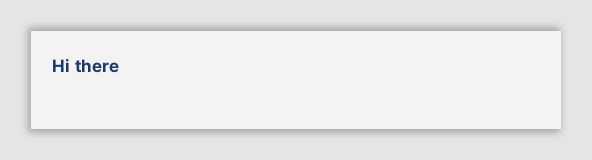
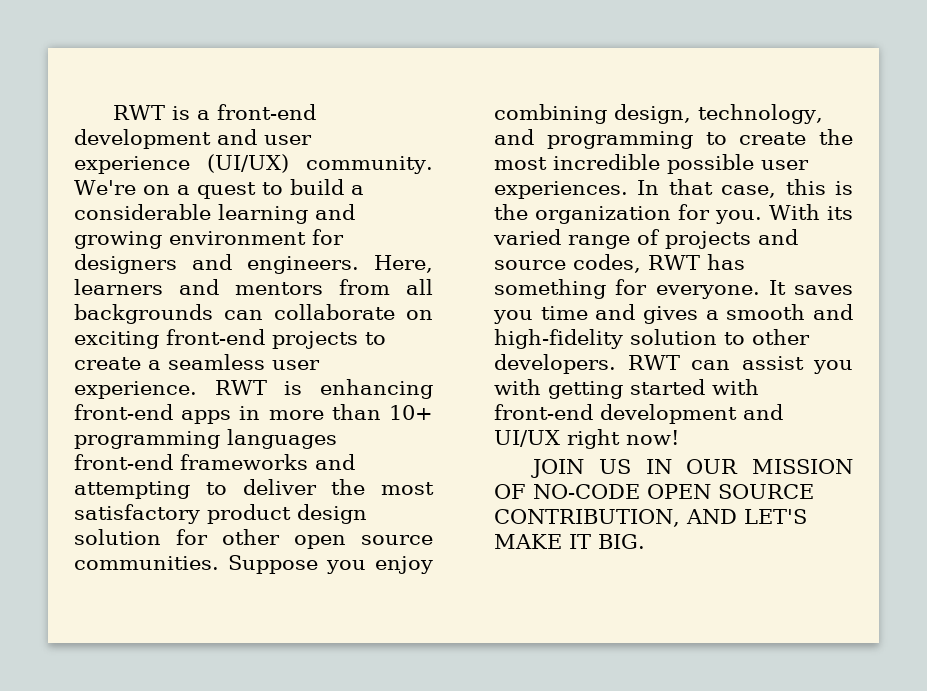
[52,58,119,73] Hi there -> [113,104,317,120] [74,129,312,149] [74,154,434,174] [74,179,364,199] [74,204,355,224] [74,229,344,249] [74,254,433,274] [74,279,433,295] [74,304,433,324] [74,329,386,349] [74,354,320,370] [74,379,433,399] [74,404,433,424] [74,429,337,449] [74,454,355,470] [74,479,434,499] [74,504,367,524] [74,529,433,549] [74,555,433,574] [494,104,823,124] [494,129,853,149] [494,154,809,174] [494,179,853,199] [494,204,853,224] [493,229,798,249] [494,254,745,273] [494,279,853,299] [493,304,853,324] [494,329,810,349] [494,354,853,374] [494,379,759,399] [494,404,783,424] [494,429,679,449] [531,459,853,478] [494,484,815,499] [494,509,807,527] [494,534,645,549] RWT is a front-end development and user experience (UI/UX) community. We're on a quest to build a considerable learning and growing environment for designers and engineers. Here, learners and mentors from all backgrounds can collaborate on exciting front-end projects to create a seamless user experience. RWT is enhancing front-end apps in more than 10+ programming languages front-end frameworks and attempting to deliver the most satisfactory product design solution for other open source communities. Suppose you enjoy combining design, technology, and programming to create the most incredible possible user experiences. In that case, this is the organization for you. With its varied range of projects and source codes, RWT has something for everyone. It saves you time and gives a smooth and high-fidelity solution to other developers. RWT can assist you with getting started with front-end development and UI/UX right now! // JOIN US IN OUR MISSION OF NO-CODE OPEN SOURCE CONTRIBUTION, AND LET'S MAKE IT BIG.

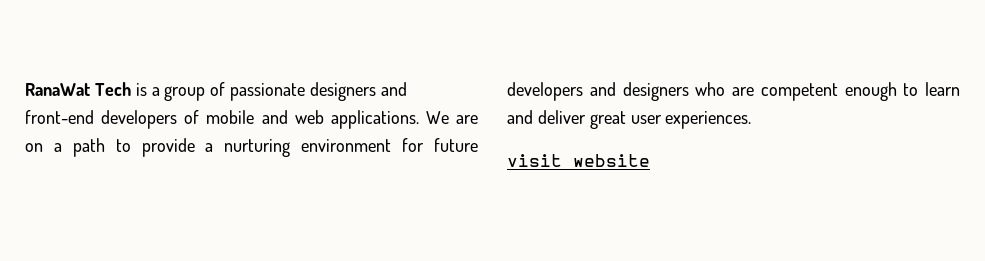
[113,104,317,120] [74,129,312,149] [74,154,434,174] [74,179,364,199] [74,204,355,224] [74,229,344,249] [74,254,433,274] [74,279,433,295] [74,304,433,324] [74,329,386,349] [74,354,320,370] [74,379,433,399] [74,404,433,424] [74,429,337,449] [74,454,355,470] [74,479,434,499] [74,504,367,524] [74,529,433,549] [74,555,433,574] [494,104,823,124] [494,129,853,149] [494,154,809,174] [494,179,853,199] [494,204,853,224] [493,229,798,249] [494,254,745,273] [494,279,853,299] [493,304,853,324] [494,329,810,349] [494,354,853,374] [494,379,759,399] [494,404,783,424] [494,429,679,449] [531,459,853,478] [494,484,815,499] [494,509,807,527] [494,534,645,549] RWT is a front-end development and user experience (UI/UX) community. We're on a quest to build a considerable learning and growing environment for designers and engineers. Here, learners and mentors from all backgrounds can collaborate on exciting front-end projects to create a seamless user experience. RWT is enhancing front-end apps in more than 10+ programming languages front-end frameworks and attempting to deliver the most satisfactory product design solution for other open source communities. Suppose you enjoy combining design, technology, and programming to create the most incredible possible user experiences. In that case, this is the organization for you. With its varied range of projects and source codes, RWT has something for everyone. It saves you time and gives a smooth and high-fidelity solution to other developers. RWT can assist you with getting started with front-end development and UI/UX right now! // JOIN US IN OUR MISSION OF NO-CODE OPEN SOURCE CONTRIBUTION, AND LET'S MAKE IT BIG. -> [25,82,407,101] [25,110,478,129] [25,138,479,157] [507,82,960,101] [507,110,752,129] [507,154,650,167] RanaWat Tech is a group of passionate designers and front-end developers of mobile and web applications. We are on a path to provide a nurturing environment for future developers and designers who are competent enough to learn and deliver great user experiences. // visit website

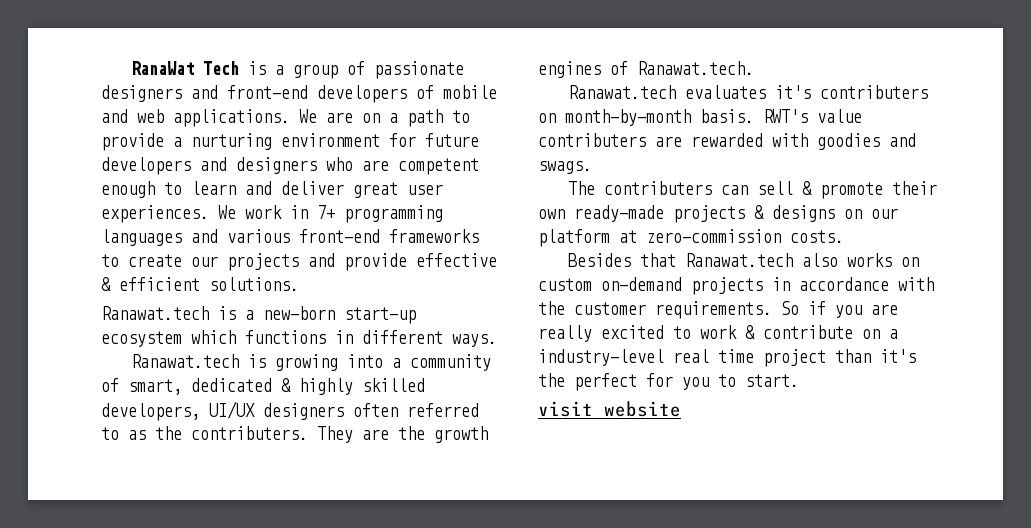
(752, 120) none -> [218,205,443,223] [101,229,479,246] [101,253,497,271] [101,277,299,291] [101,306,416,324] [101,330,497,347] [130,354,491,371] [101,378,425,395] [101,401,479,421] [101,426,488,443] [538,61,754,78] [567,85,928,99] [538,109,862,126] [538,133,916,150] [538,161,592,174] [567,181,937,199] [538,205,898,223] [538,229,844,247] [567,253,919,267] [538,277,934,295] [538,301,898,319] [538,325,898,342] [538,349,916,367] [538,373,799,391] We work in 7+ programming languages and various front-end frameworks to create our projects and provide effective & efficient solutions. // Ranawat.tech is a new-born start-up ecosystem which functions in different ways. // Ranawat.tech is growing into a community of smart, dedicated & highly skilled developers, UI/UX designers often referred to as the contributers. They are the growth engines of Ranawat.tech. // Ranawat.tech evaluates it's contributers on month-by-month basis. RWT's value contributers are rewarded with goodies and swags. // The contributers can sell & promote their own ready-made projects & designs on our platform at zero-commission costs. // Besides that Ranawat.tech also works on custom on-demand projects in accordance with the customer requirements. So if you are really excited to work & contribute on a industry-level real time project than it's the perfect for you to start.

